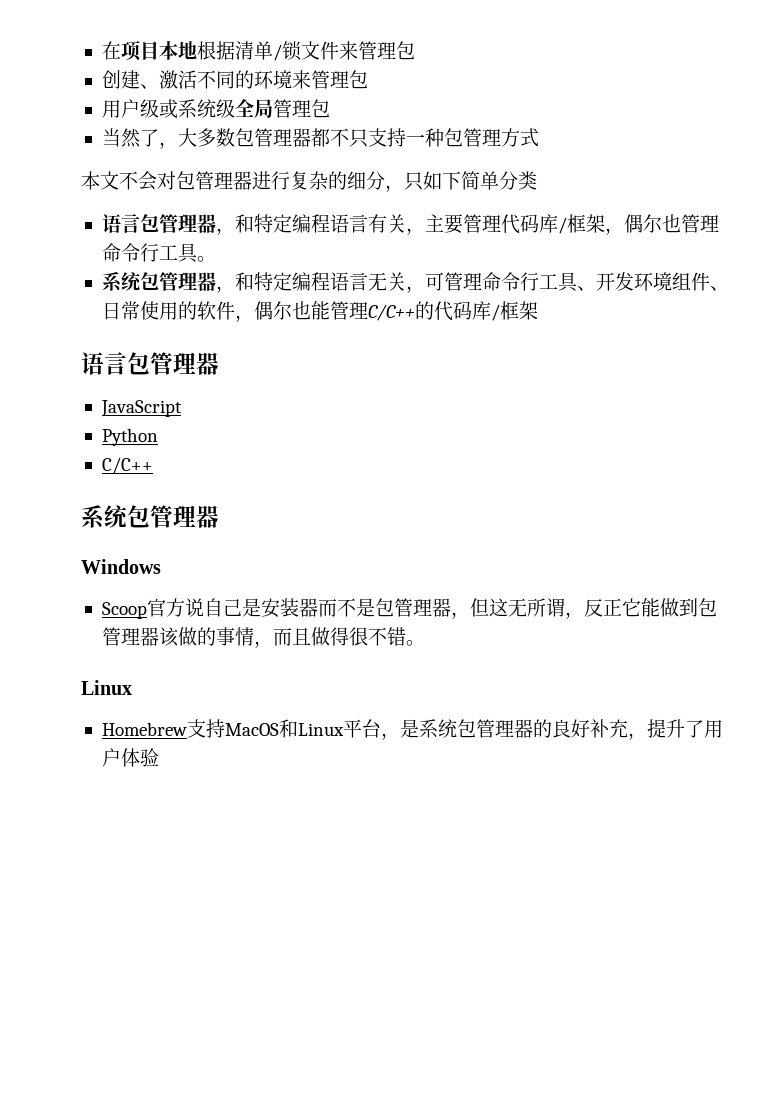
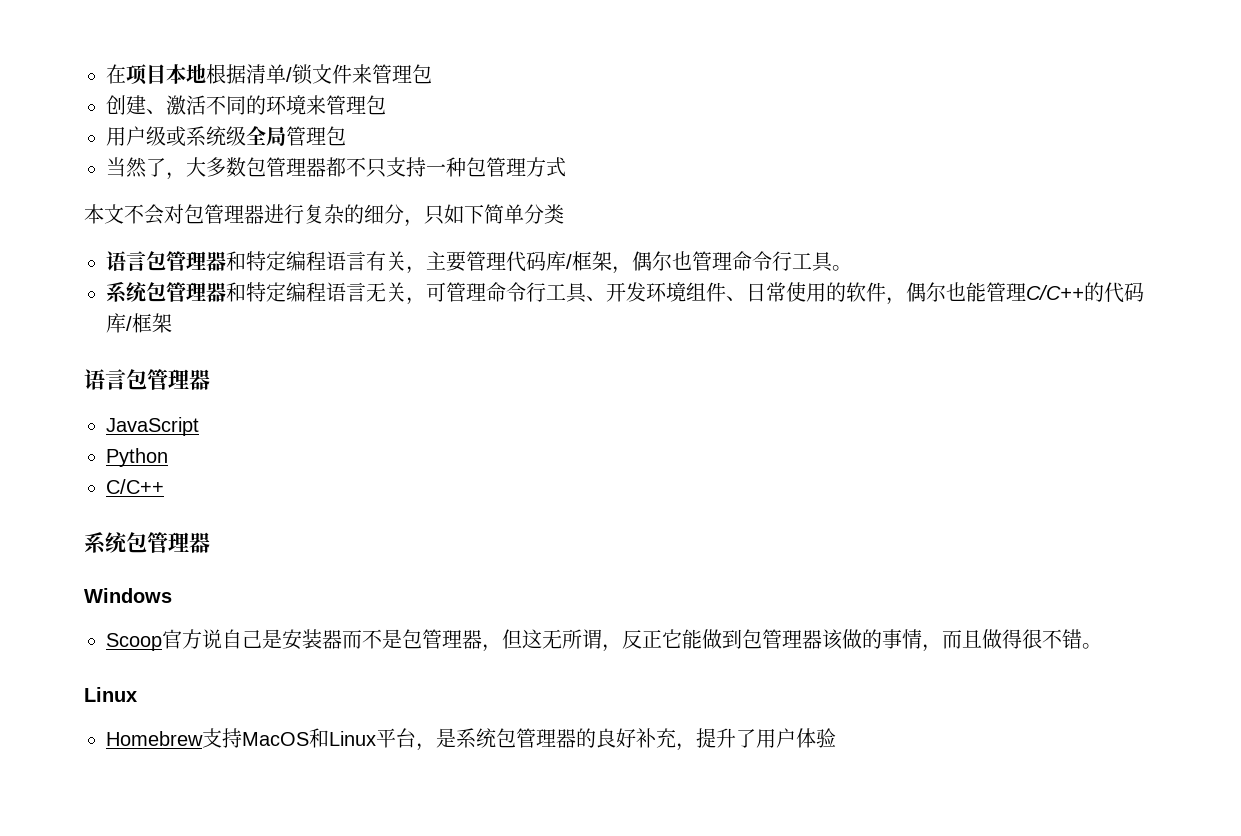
[215,228,235,235] ， -> (226, 261) none
[215,286,235,293] ， -> (226, 292) none

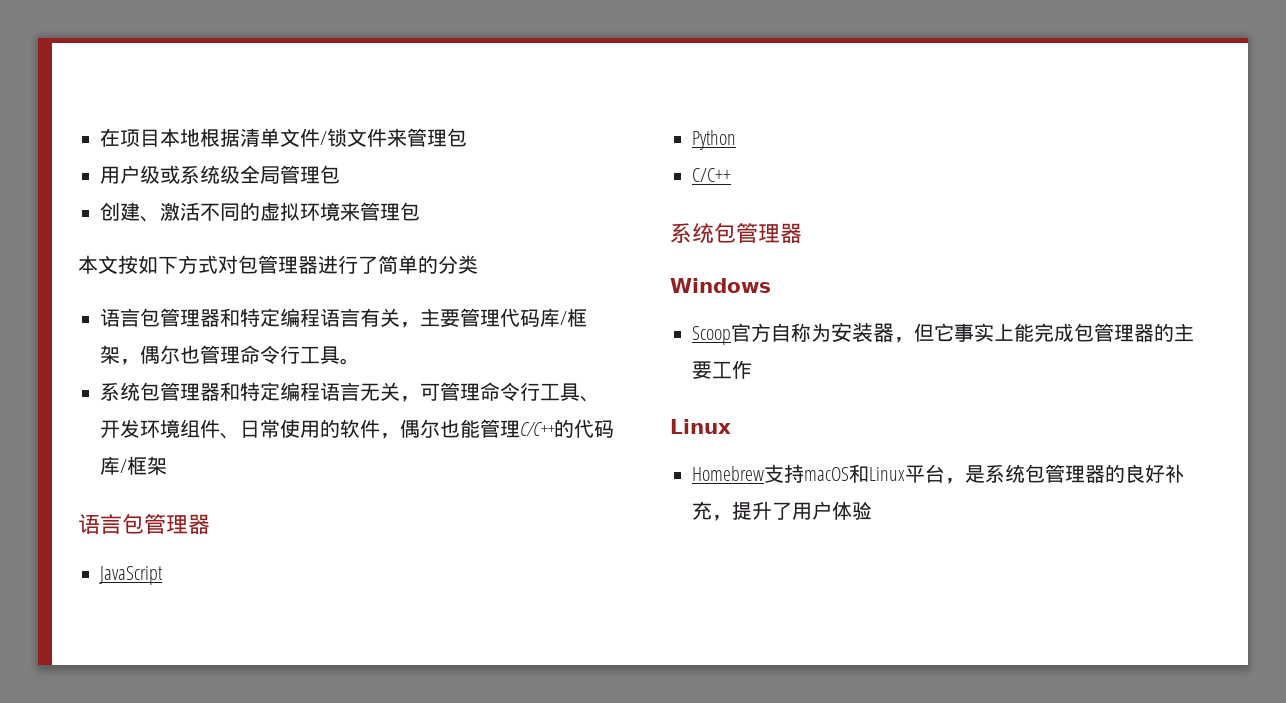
(286, 74) none -> [280,128,320,147] 文件
[106,95,386,115] // 创建、激活不同的环境来管理包 -> (467, 137) none
[106,157,566,180] 当然了，大多数包管理器都不只支持一种包管理方式 -> [100,202,420,222] 创建、激活不同的虚拟环境来管理包
[124,204,164,225] 不会 -> [118,255,218,274] 按如下方式
[304,204,524,227] 复杂的细分，只如下简单 -> [358,255,438,274] 了简单的
[202,629,1102,652] 说自己是安装器而不是包管理器，但这无所谓，反正它能做到包管理器该做的事情，而且做得很不错。 -> [771,322,1194,343] [692,360,752,379] 自称为安装器，但它事实上能完成包管理器的主要工作
[242,732,309,746] MacOS -> [804,467,849,481] macOS

